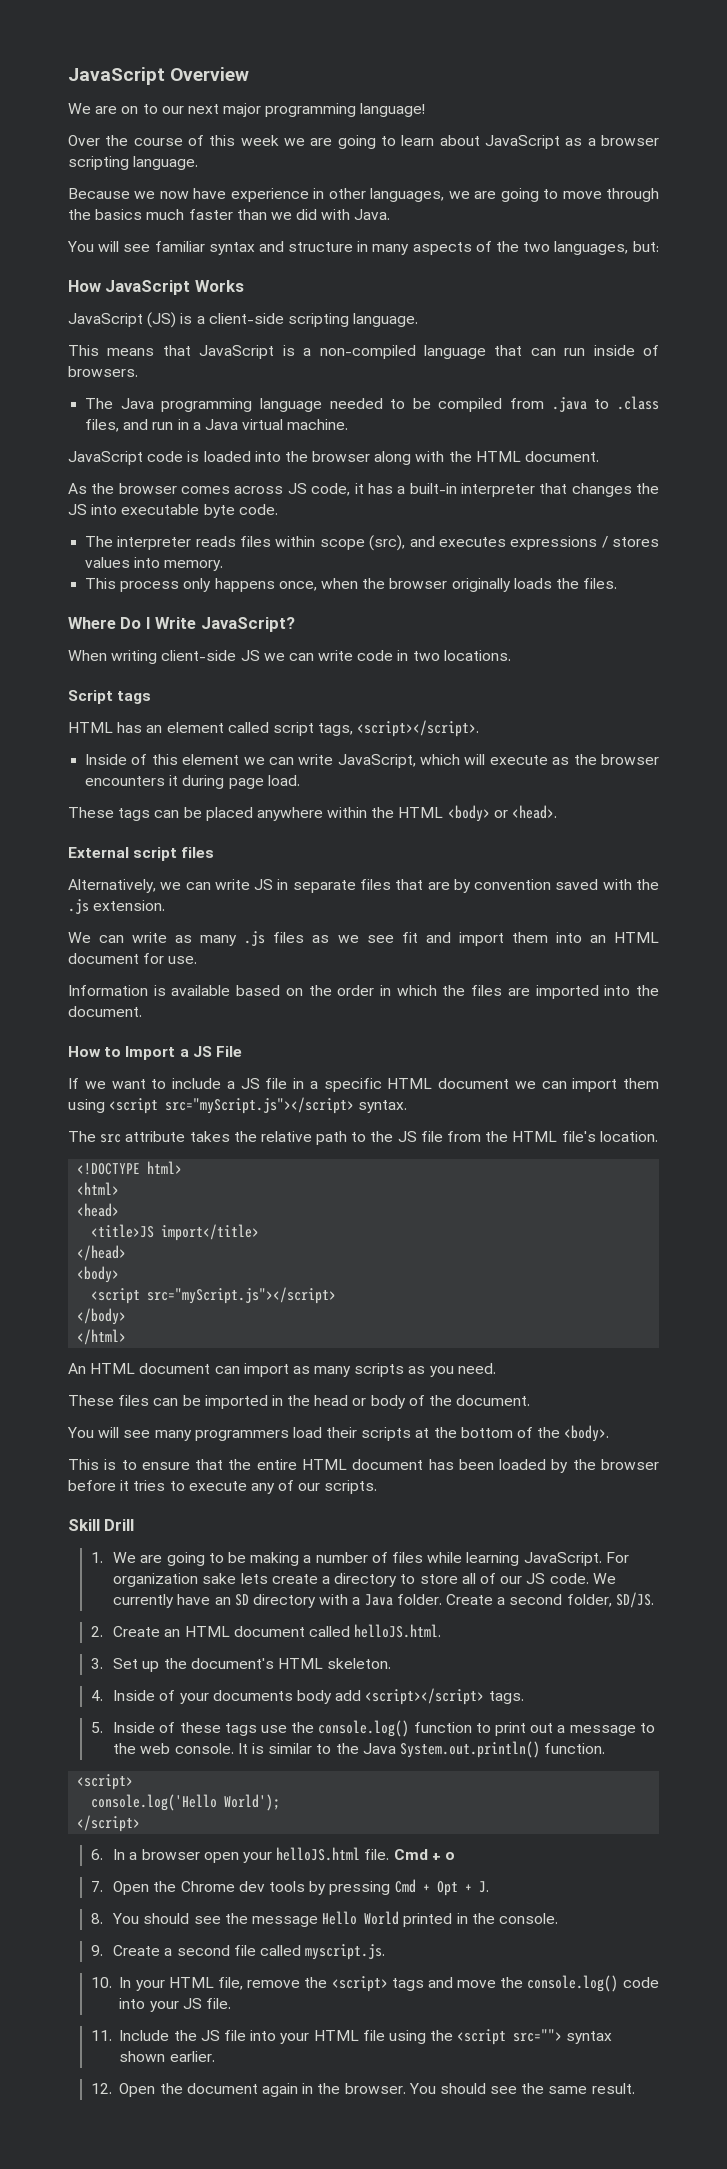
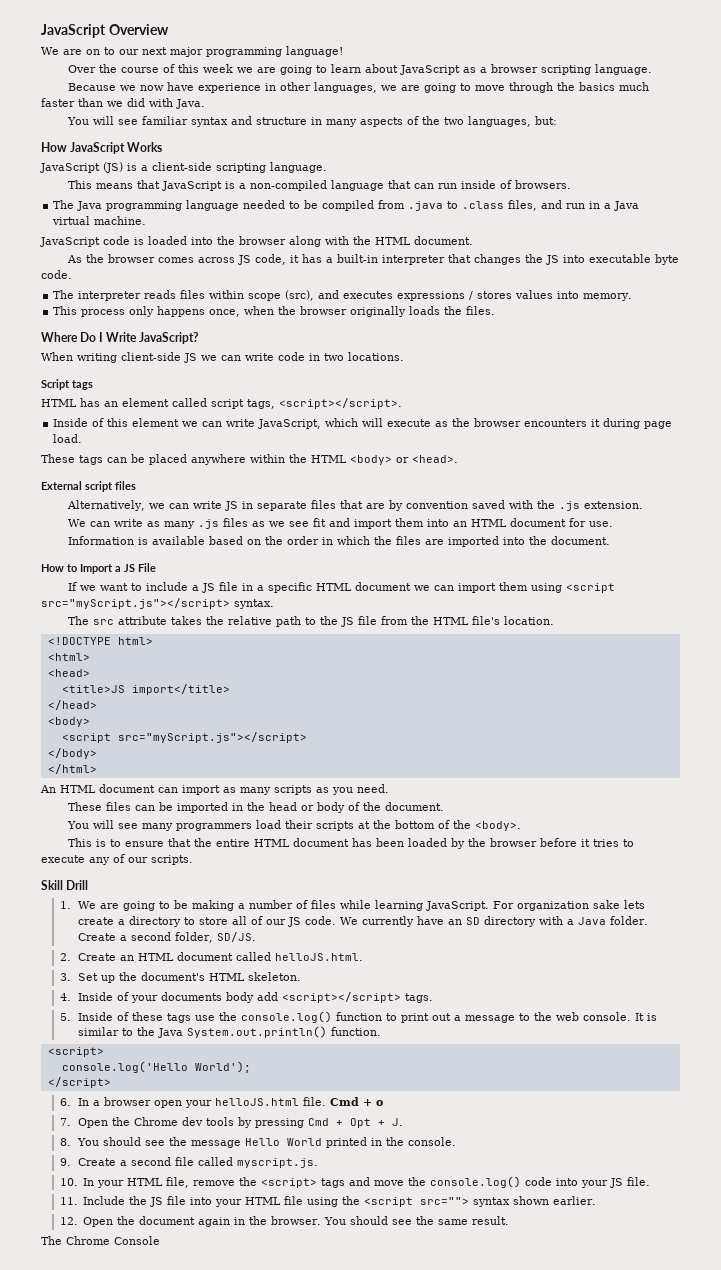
(635, 2088) none -> [41,1236,160,1245] // The Chrome Console

